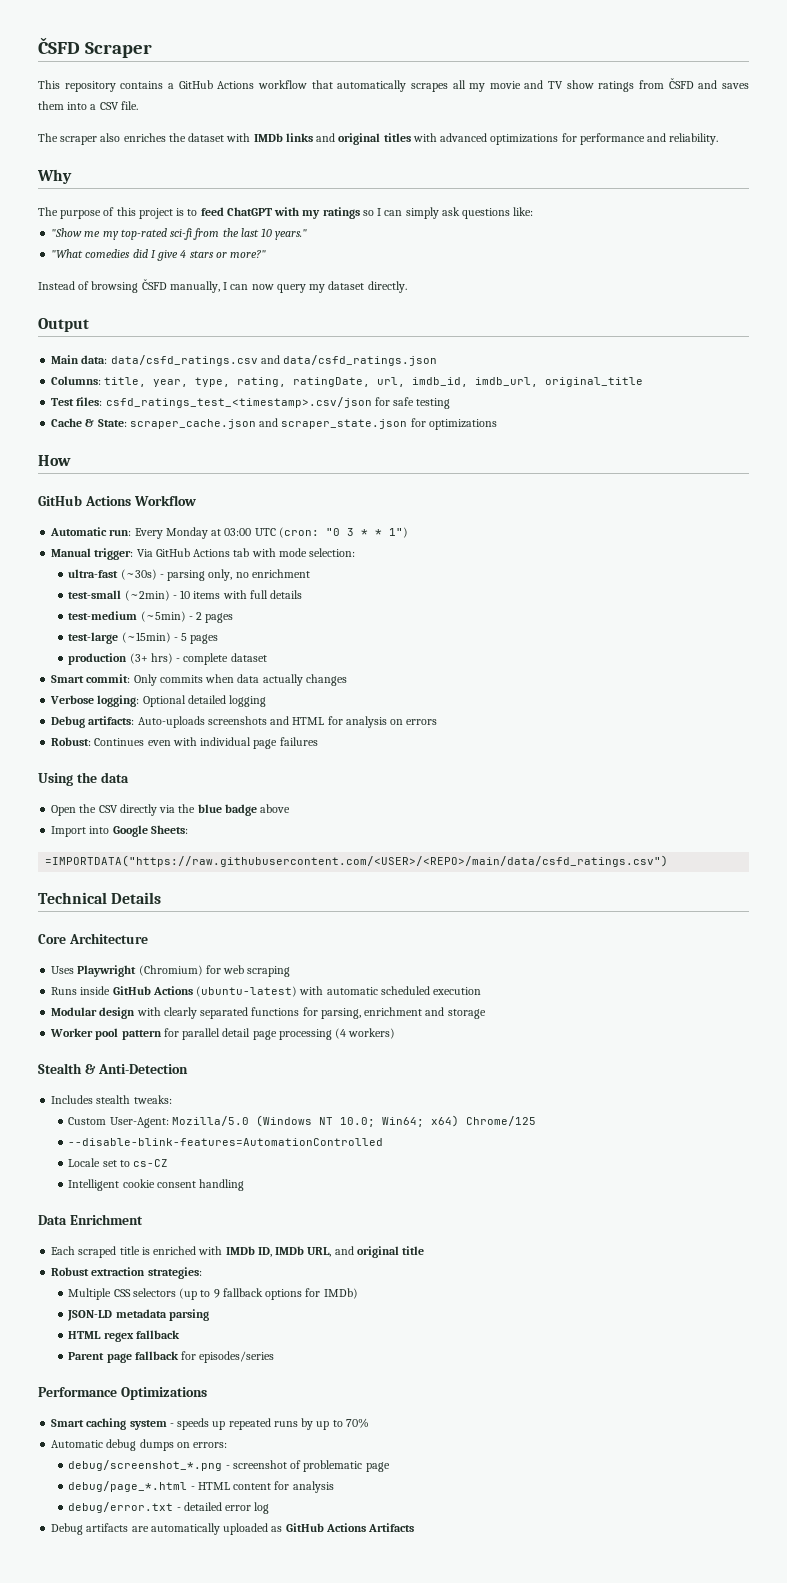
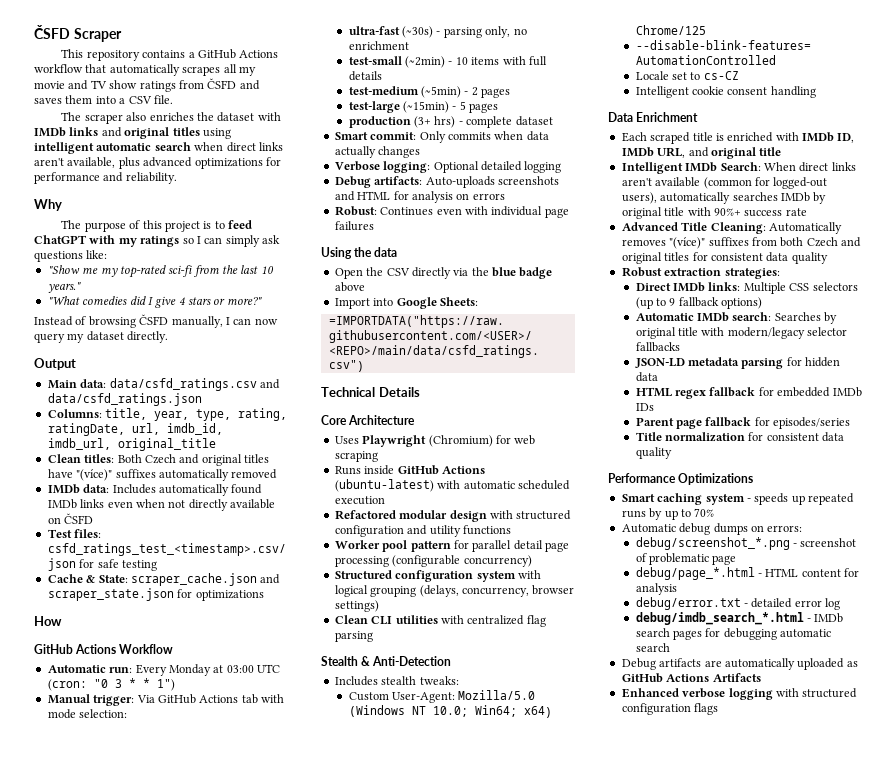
[412,133,437,142] with -> [202,128,231,139] [34,142,283,154] [34,157,140,169] using intelligent automatic search when direct links aren't available, plus
(644, 382) none -> [47,454,269,466] [47,469,278,481] [47,484,263,496] [47,499,275,511] [47,513,94,524] // Clean titles: Both Czech and original titles have "(více)" suffixes automatically removed // IMDb data: Includes automatically found IMDb links even when not directly available on ČSFD
[51,1007,486,1019] Modular design with clearly separated functions for parsing, enrichment and storage -> [334,510,572,522] [334,525,511,537] Refactored modular design with structured configuration and utility functions
[335,1028,396,1039] (4 workers) -> [392,555,532,567] [334,570,541,582] [334,585,575,597] [334,600,379,612] [334,615,546,627] [334,631,373,642] (configurable concurrency) // Structured configuration system with logical grouping (delays, concurrency, browser settings) // Clean CLI utilities with centralized flag parsing
(425, 1250) none -> [621,162,856,174] [621,177,828,189] [621,192,827,204] [621,207,807,219] [621,222,842,234] [621,237,861,249] [621,252,828,264] // Intelligent IMDb Search: When direct links aren't available (common for logged-out users), automatically searches IMDb by original title with 90%+ success rate // Advanced Title Cleaning: Automatically removes "(více)" suffixes from both Czech and original titles for consistent data quality
(202, 1273) none -> [635,282,741,292] Direct IMDb links:
[265,1288,358,1300] options for IMDb) -> [721,297,763,309] [635,312,838,324] [635,327,848,339] [635,342,680,352] options) // Automatic IMDb search: Searches by original title with modern/legacy selector fallbacks
(209, 1315) none -> [786,357,841,367] [635,372,658,382] for hidden data
(180, 1334) none -> [758,387,862,397] [635,403,654,411] for embedded IMDb IDs
(275, 1357) none -> [635,432,845,442] [635,447,672,459] // Title normalization for consistent data quality
(270, 1508) none -> [635,612,844,625] [635,628,832,640] [635,643,670,652] // debug/imdb_search_*.html - IMDb search pages for debugging automatic search
(415, 1527) none -> [621,688,858,700] [621,703,719,715] // Enhanced verbose logging with structured configuration flags

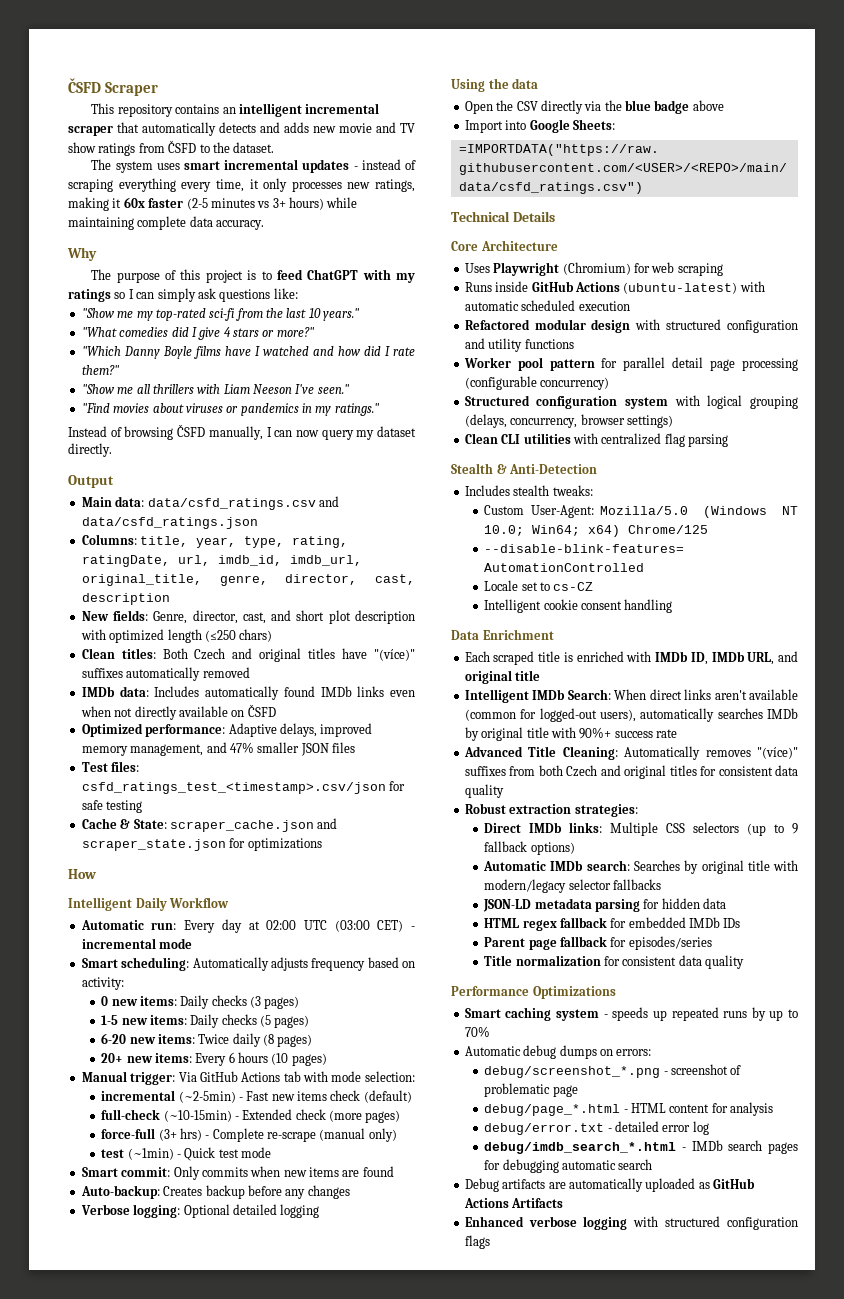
[188,49,279,59] [34,64,256,76] a GitHub Actions workflow that automatically scrapes all my -> [222,103,380,117] [68,122,336,136] an intelligent incremental scraper that automatically detects and adds new
[239,80,260,90] [34,95,173,104] [61,112,281,124] [34,127,231,139] [34,142,283,154] [34,157,281,169] [34,172,177,184] and saves them into a CSV file. // The scraper also enriches the dataset with IMDb links and original titles using intelligent automatic search when direct links aren't available, plus advanced optimizations for performance and reliability. -> [199,142,275,153] [91,159,417,173] [68,178,415,192] [68,197,358,211] [68,216,265,230] to the dataset. // The system uses smart incremental updates - instead of scraping everything every time, it only processes new ratings, making it 60x faster (2-5 minutes vs 3+ hours) while maintaining complete data accuracy.
(262, 301) none -> [81,346,415,359] [81,365,119,375] [81,384,349,394] [81,403,379,416] // "Which Danny Boyle films have I watched and how did I rate them?" // "Show me all thrillers with Liam Neeson I've seen." // "Find movies about viruses or pandemics in my ratings."
[117,438,216,451] original_title -> [81,574,415,586] [81,593,170,605] [81,610,415,624] [80,629,273,643] original_title, genre, director, cast, description // New fields: Genre, director, cast, and short plot description with optimized length (≤250 chars)
(94, 518) none -> [81,723,373,737] [81,742,355,756] // Optimized performance: Adaptive delays, improved memory management, and 47% smaller JSON files
[34,644,117,654] GitHub Actions -> [68,897,167,911] Intelligent Daily
[168,664,280,676] [47,678,175,691] Monday at 03:00 UTC (cron: "0 3 * * 1") -> [221,919,416,933] [81,938,193,949] [81,957,415,971] [81,977,124,990] [101,995,300,1009] [101,1014,310,1028] [101,1033,313,1047] [101,1052,327,1066] day at 02:00 UTC (03:00 CET) - incremental mode // Smart scheduling: Automatically adjusts frequency based on activity: // 0 new items: Daily checks (3 pages) // 1-5 new items: Daily checks (5 pages) // 6-20 new items: Twice daily (8 pages) // 20+ new items: Every 6 hours (10 pages)
[348,26,527,38] [348,41,409,50] [348,56,547,68] [348,71,382,81] [348,86,511,98] [348,101,499,113] [348,116,553,128] ultra-fast (~30s) - parsing only, no enrichment // test-small (~2min) - 10 items with full details // test-medium (~5min) - 2 pages // test-large (~15min) - 5 pages // production (3+ hrs) - complete dataset -> [101,1090,412,1103] [101,1109,401,1123] [101,1128,397,1142] [101,1147,272,1161] incremental (~2-5min) - Fast new items check (default) // full-check (~10-15min) - Extended check (more pages) // force-full (3+ hrs) - Complete re-scrape (manual only) // test (~1min) - Quick test mode
[526,131,549,141] [334,146,376,158] data actually -> [283,1166,394,1177] [80,1185,306,1199] new items are found // Auto-backup: Creates backup before any
[334,176,559,188] [334,191,505,203] [334,206,569,218] [334,221,374,231] // Debug artifacts: Auto-uploads screenshots and HTML for analysis on errors // Robust: Continues even with individual page failures -> (320, 1211) none

